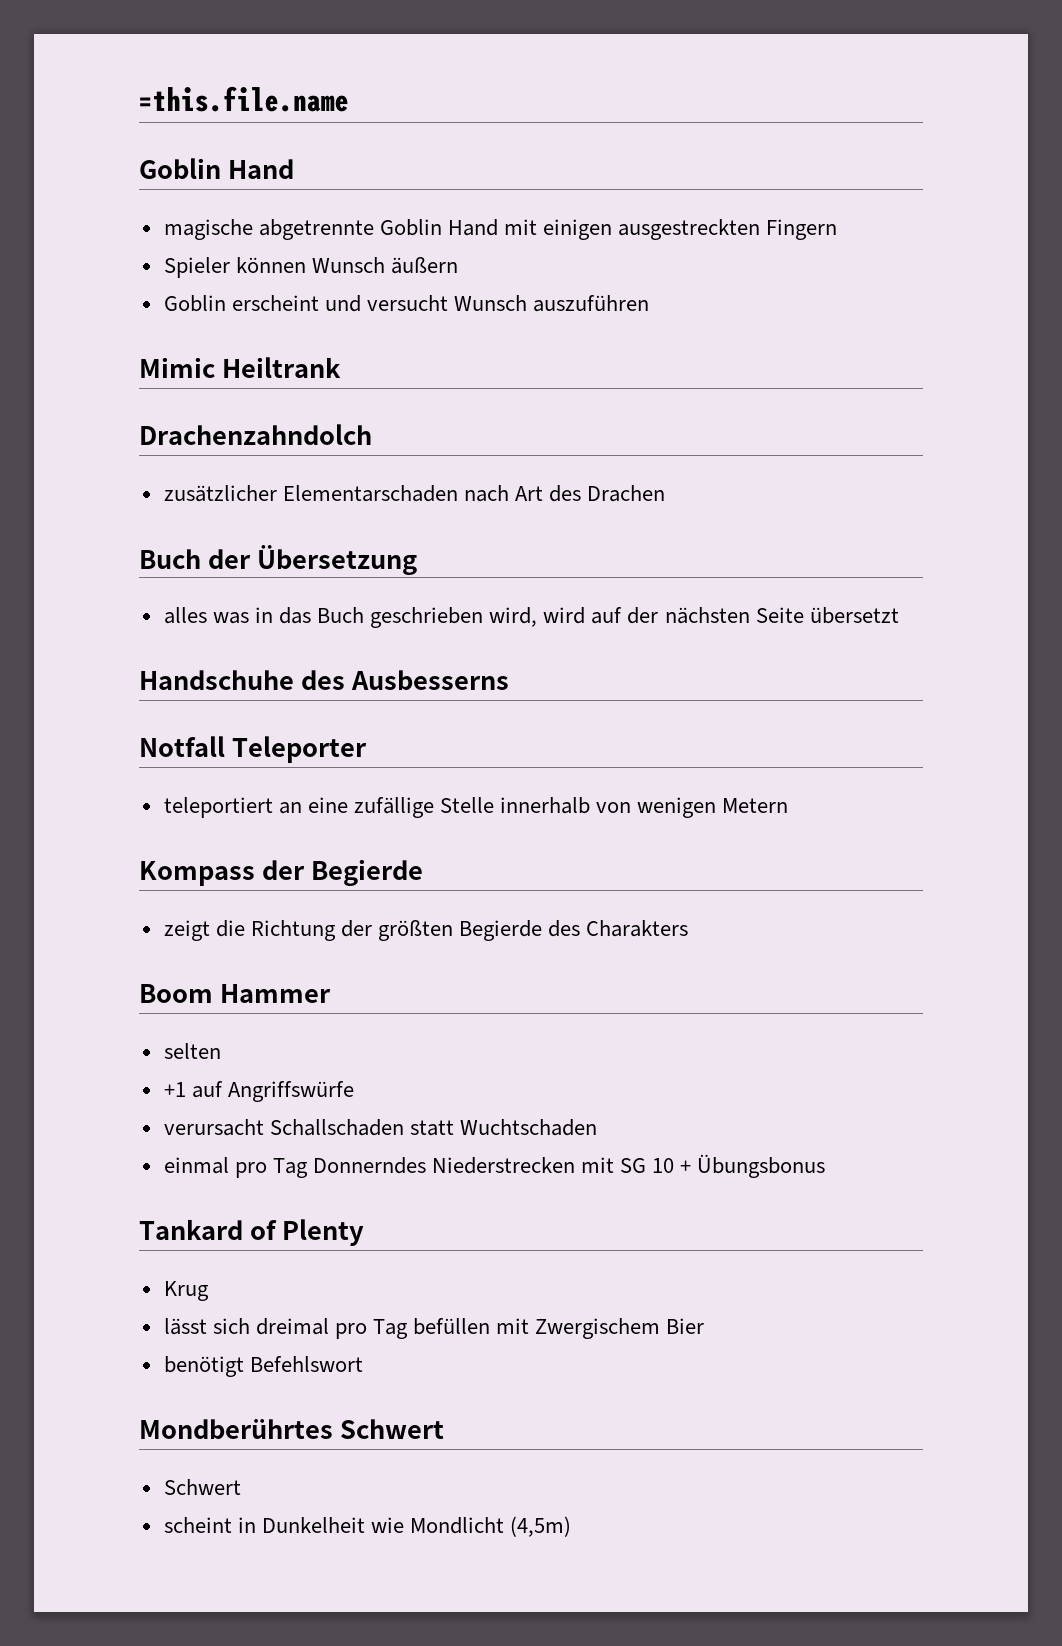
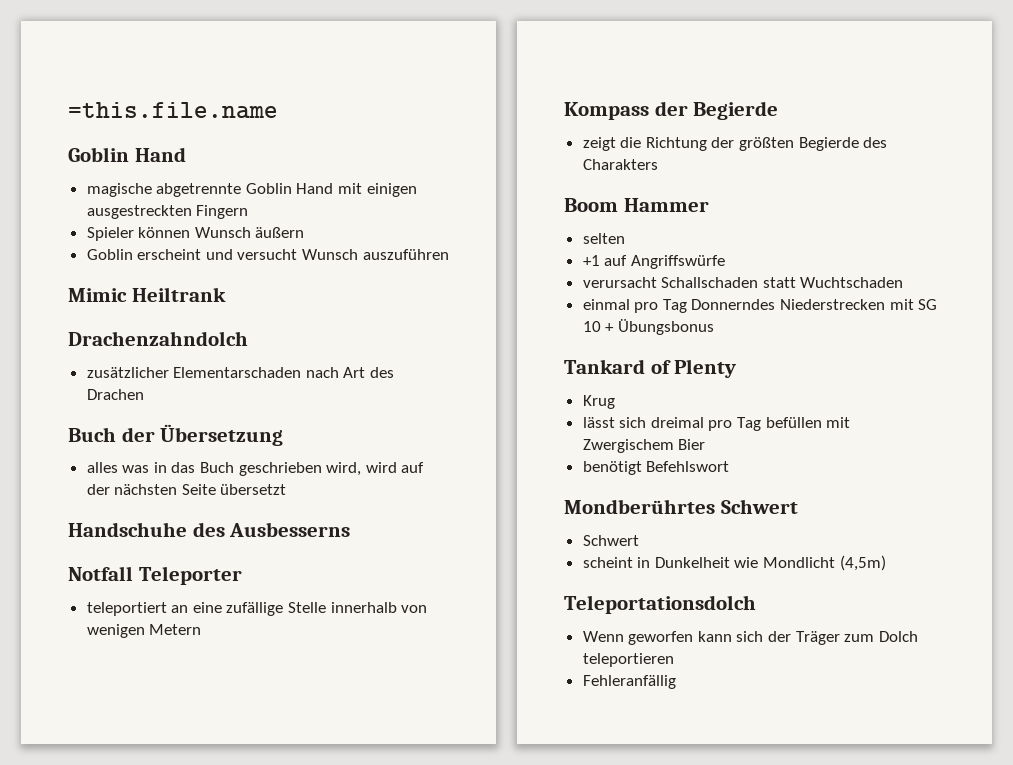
(572, 1526) none -> [564,595,756,614] [582,631,918,645] [582,653,674,667] [582,675,676,689] // Teleportationsdolch // Wenn geworfen kann sich der Träger zum Dolch teleportieren // Fehleranfällig

